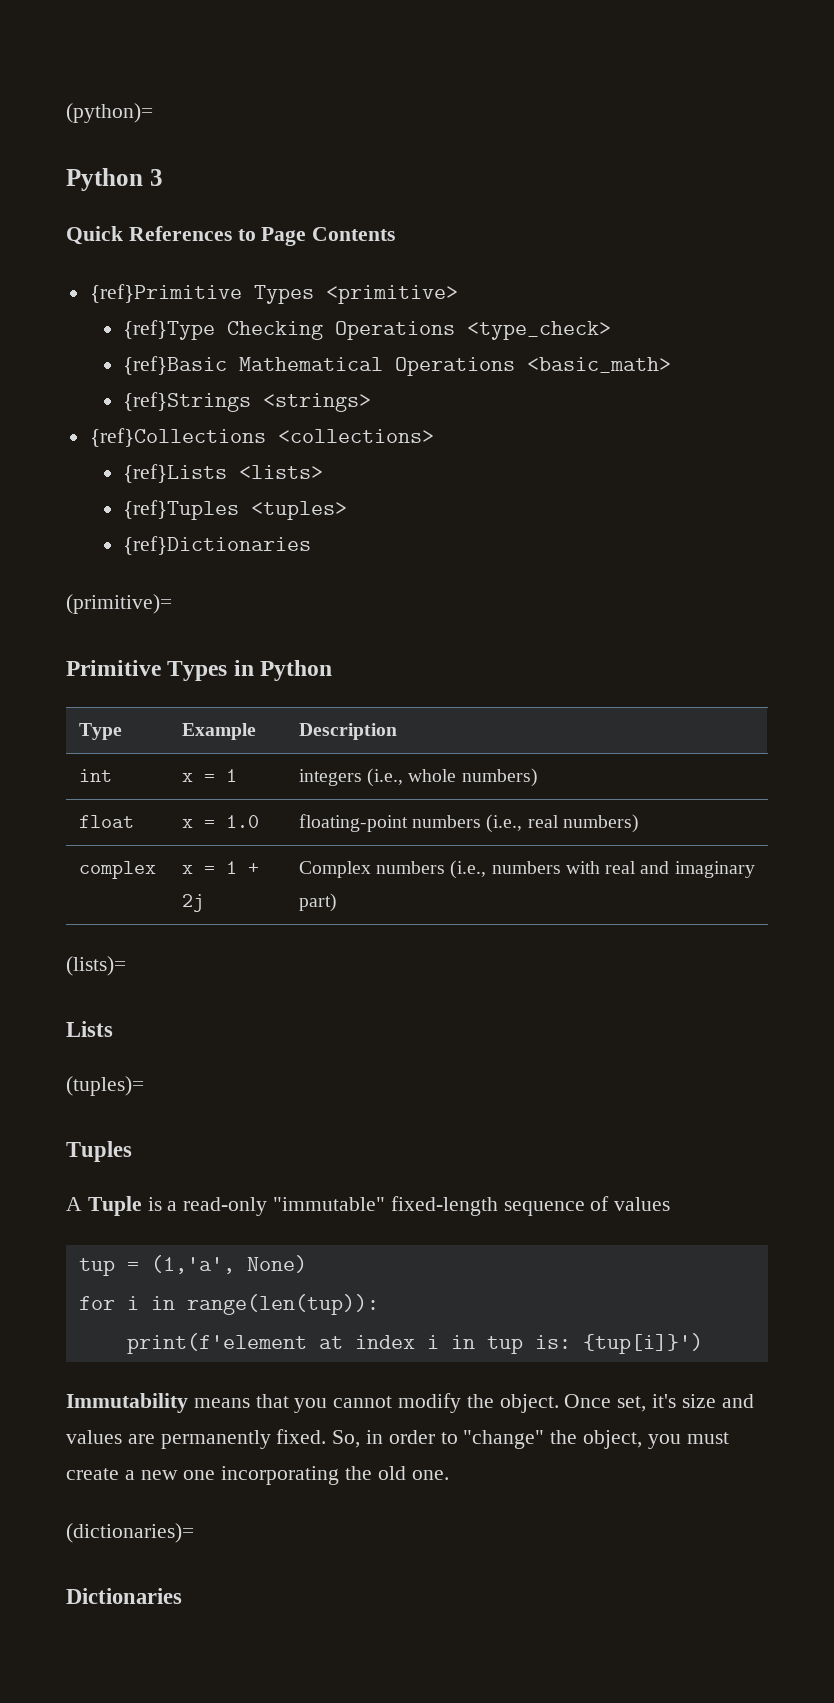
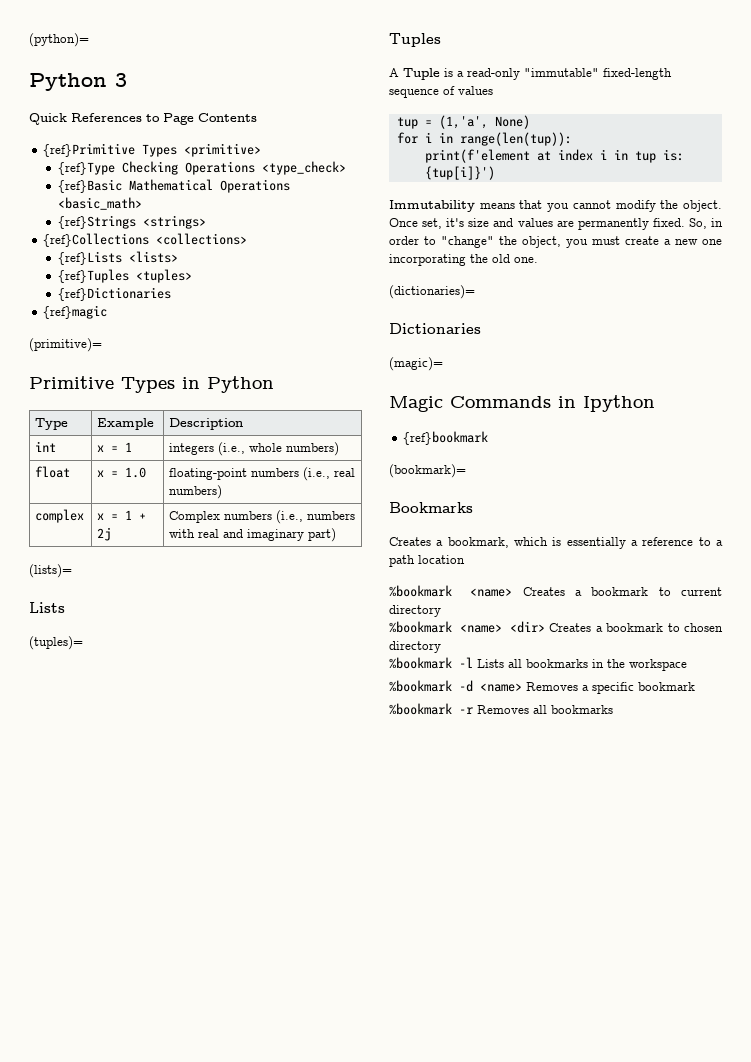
(312, 545) none -> [43,305,108,319] // {ref}magic
(182, 1596) none -> [389,357,443,371] [389,395,655,412] [403,431,489,445] [389,464,466,478] [389,502,473,513] [389,537,723,549] [389,555,465,567] [389,585,722,597] [389,605,441,617] [389,621,723,633] [389,641,441,653] [389,657,687,671] [389,680,695,694] [389,703,613,715] // (magic)= // Magic Commands in Ipython // {ref}bookmark // (bookmark)= // Bookmarks // Creates a bookmark, which is essentially a reference to a path location // %bookmark <name> Creates a bookmark to current directory // %bookmark <name> <dir> Creates a bookmark to chosen directory // %bookmark -l Lists all bookmarks in the workspace // %bookmark -d <name> Removes a specific bookmark // %bookmark -r Removes all bookmarks

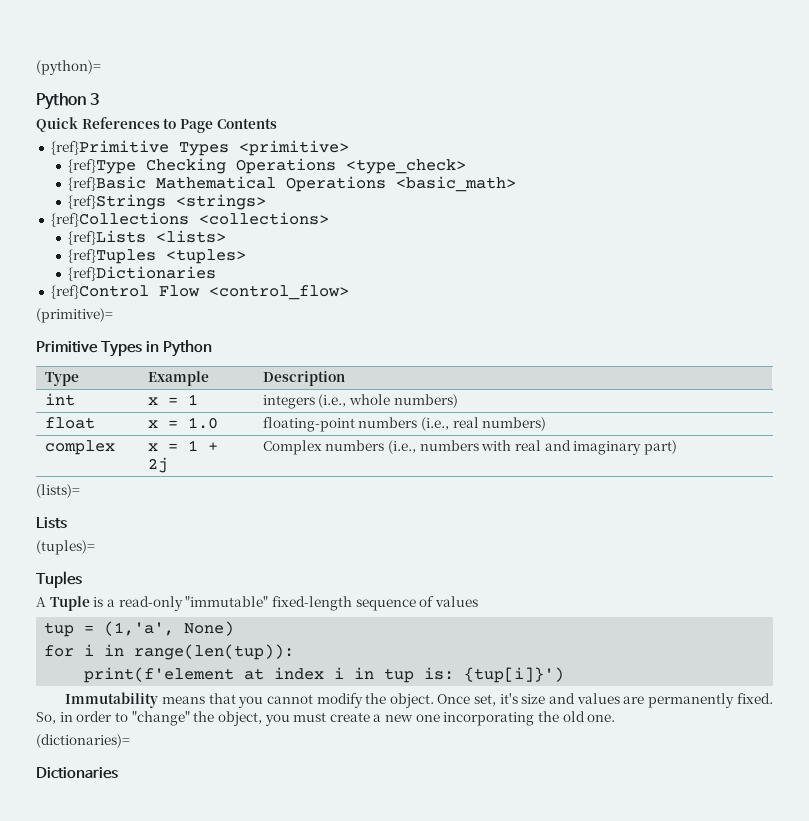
[43,305,108,319] {ref}magic -> [50,285,349,300] {ref}Control Flow <control_flow>
[389,357,443,371] [389,395,655,412] [403,431,489,445] [389,464,466,478] [389,502,473,513] [389,537,723,549] [389,555,465,567] [389,585,722,597] [389,605,441,617] [389,621,723,633] [389,641,441,653] [389,657,687,671] [389,680,695,694] [389,703,613,715] // (magic)= // Magic Commands in Ipython // {ref}bookmark // (bookmark)= // Bookmarks // Creates a bookmark, which is essentially a reference to a path location // %bookmark <name> Creates a bookmark to current directory // %bookmark <name> <dir> Creates a bookmark to chosen directory // %bookmark -l Lists all bookmarks in the workspace // %bookmark -d <name> Removes a specific bookmark // %bookmark -r Removes all bookmarks -> (118, 773) none

